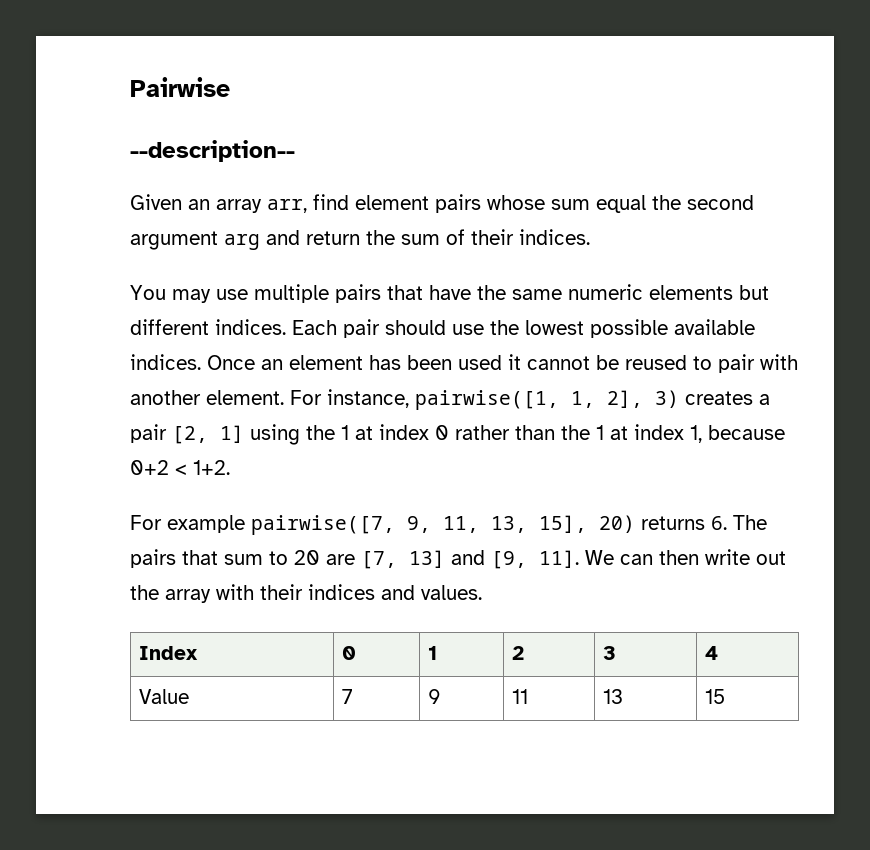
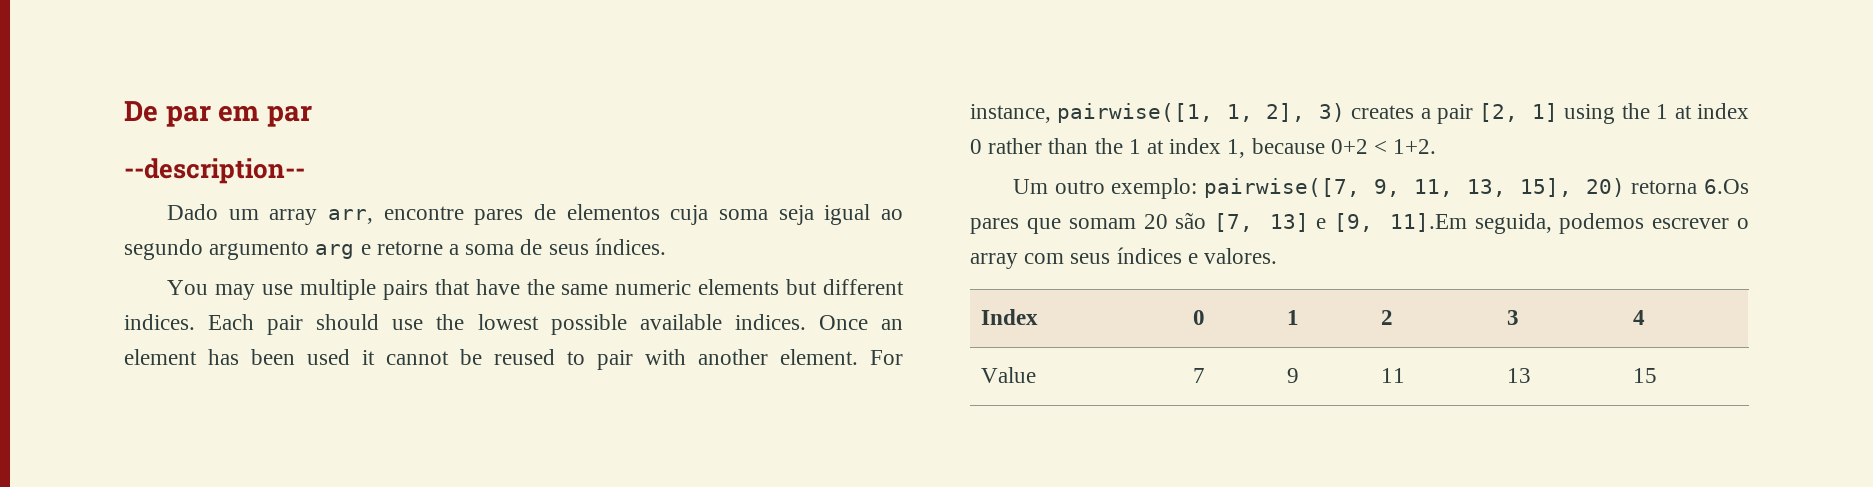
[130,77,230,97] [130,140,295,162] [130,194,754,213] [130,229,590,250] Pairwise // --description-- // Given an array arr, find element pairs whose sum equal the second argument arg and return the sum of their indices. -> [124,101,312,127] [124,158,305,184] [167,204,903,225] [124,238,666,260] De par em par // --description-- // Dado um array arr, encontre pares de elementos cuja soma seja igual ao segundo argumento arg e retorne a soma de seus índices.
[130,515,245,533] For example -> [1013,178,1198,199] Um outro exemplo:
[641,515,767,530] [130,549,786,569] [130,584,482,603] returns 6. The pairs that sum to 20 are [7, 13] and [9, 11]. We can then write out the array with their indices and values. -> [1631,179,1749,194] [970,212,1749,234] [970,247,1278,269] retorna 6.Os pares que somam 20 são [7, 13] e [9, 11].Em seguida, podemos escrever o array com seus índices e valores.

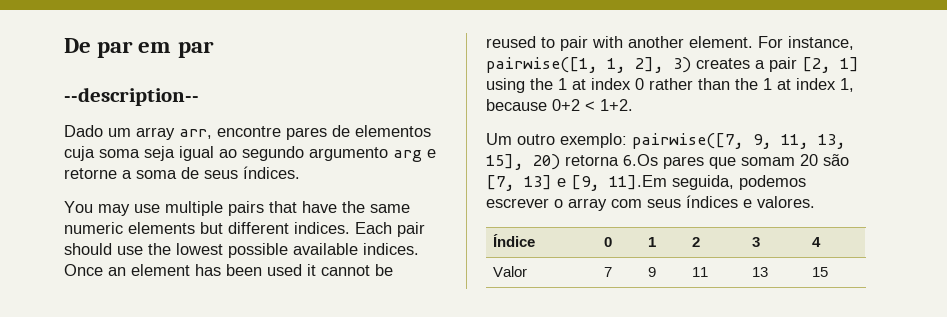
[981,309,1039,325] Index -> [492,234,535,247] Índice
[981,367,1037,383] Value -> [492,266,527,277] Valor

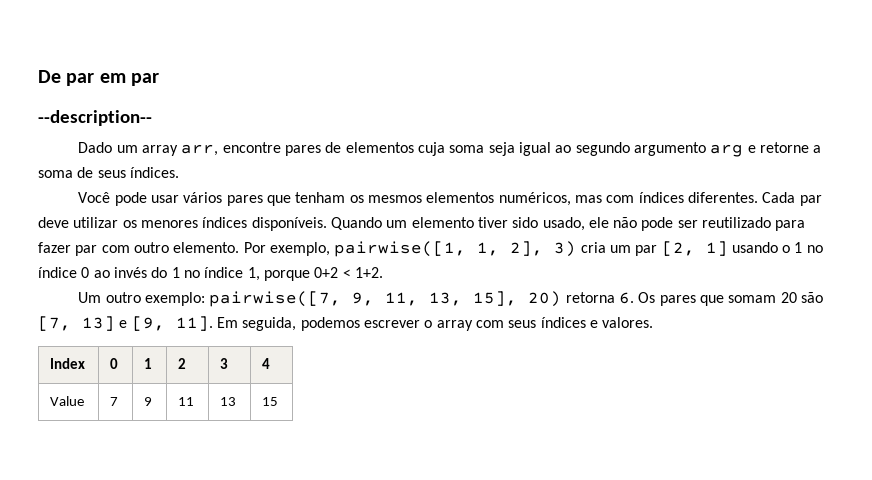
[64,201,410,216] [64,222,425,237] [64,243,419,258] [64,264,393,276] [486,36,854,51] [486,57,859,73] [486,78,854,93] [486,99,547,111] You may use multiple pairs that have the same numeric elements but different indices. Each pair should use the lowest possible available indices. Once an element has been used it cannot be reused to pair with another element. For instance, pairwise([1, 1, 2], 3) creates a pair [2, 1] using the 1 at index 0 rather than the 1 at index 1, because -> [78,192,822,206] [38,217,806,231] [38,241,823,257] [38,267,310,281] Você pode usar vários pares que tenham os mesmos elementos numéricos, mas com índices diferentes. Cada par deve utilizar os menores índices disponíveis. Quando um elemento tiver sido usado, ele não pode ser reutilizado para fazer par com outro elemento. Por exemplo, pairwise([1, 1, 2], 3) cria um par [2, 1] usando o 1 no índice 0 ao invés do 1 no índice 1, porque
[623,154,658,166] 6.Os -> [619,292,656,304] 6. Os
[609,175,667,190] 11].Em -> [175,316,238,331] 11]. Em
[492,234,535,247] Índice -> [50,358,86,369] Index
[492,266,527,277] Valor -> [50,396,85,406] Value

